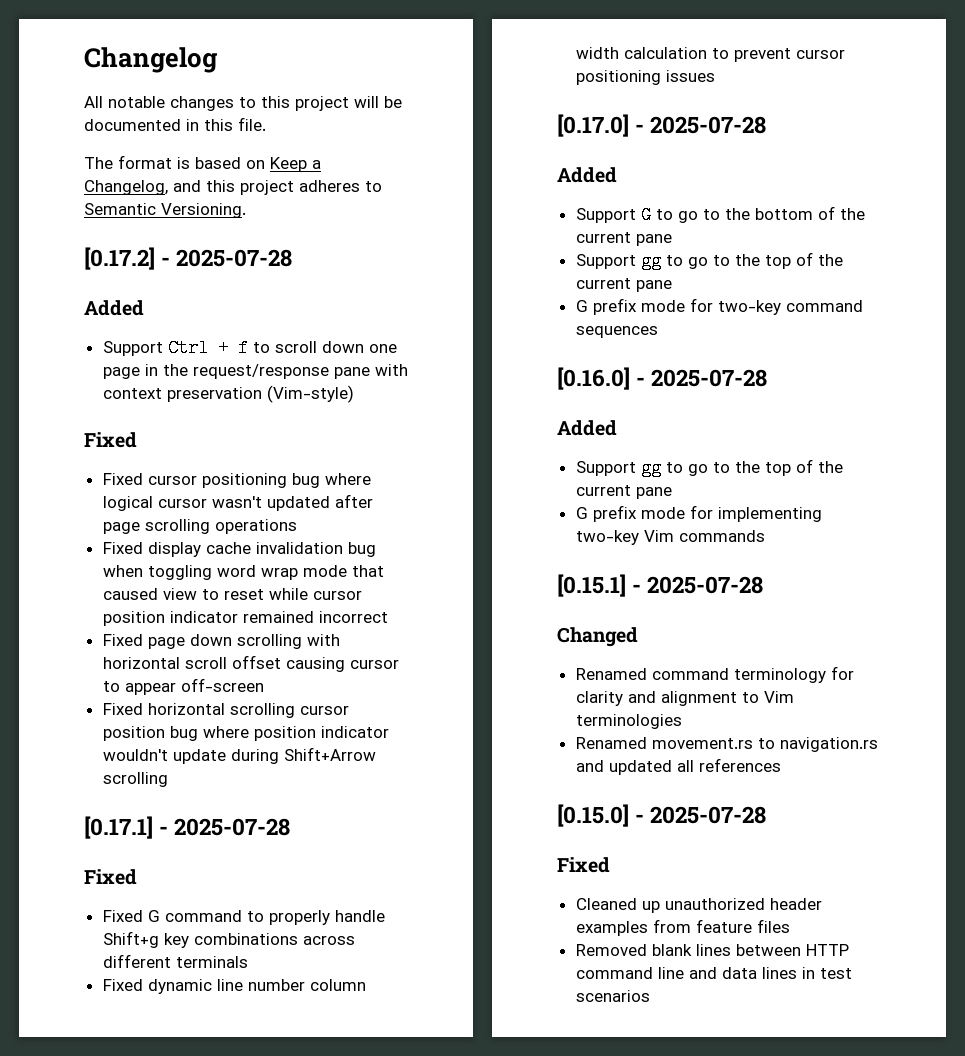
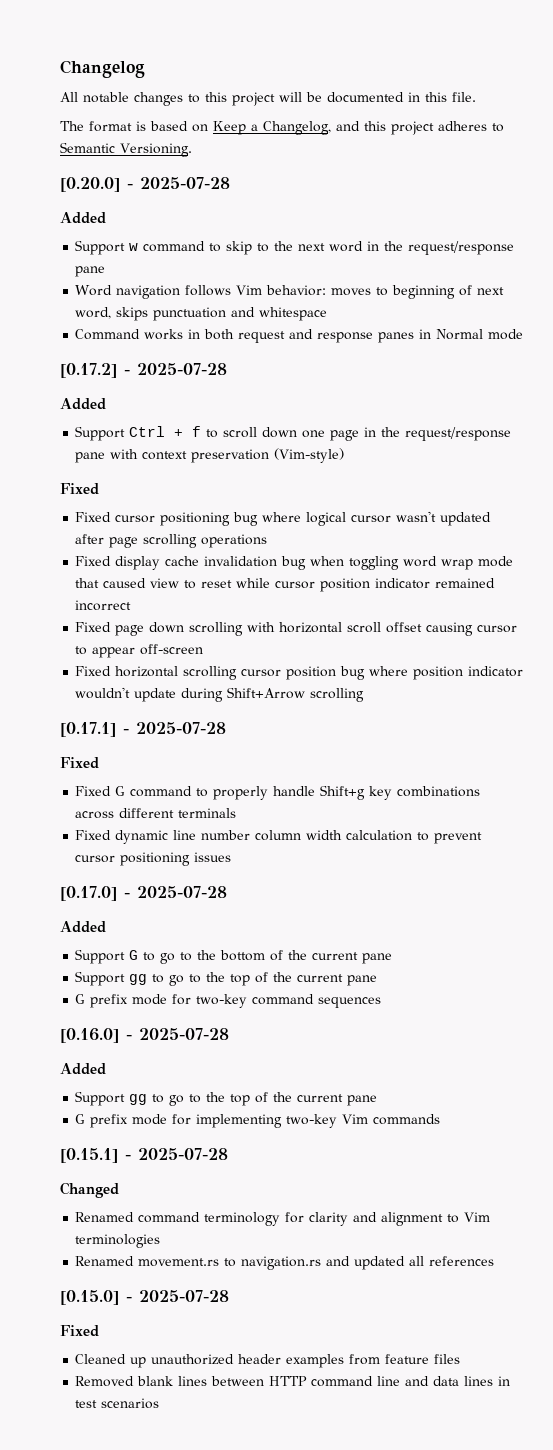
(246, 210) none -> [60,177,230,192] [60,212,106,224] [75,240,515,255] [75,266,106,277] [75,285,505,299] [75,307,328,321] [75,329,524,343] // [0.20.0] - 2025-07-28 // Added // Support w command to skip to the next word in the request/response pane // Word navigation follows Vim behavior: moves to beginning of next word, skips punctuation and whitespace // Command works in both request and response panes in Normal mode

